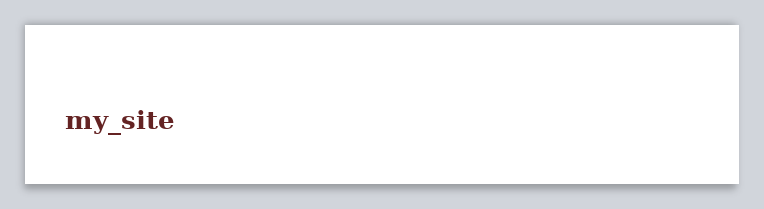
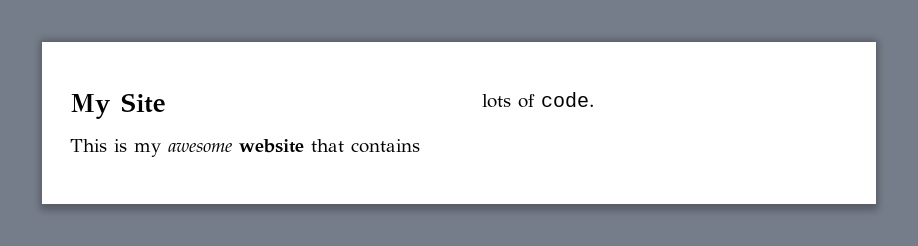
[65,110,175,135] my_site -> [70,93,166,119] [70,139,420,157] [482,92,594,108] My Site // This is my awesome website that contains lots of code.

